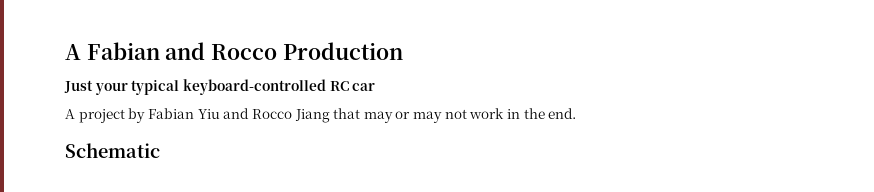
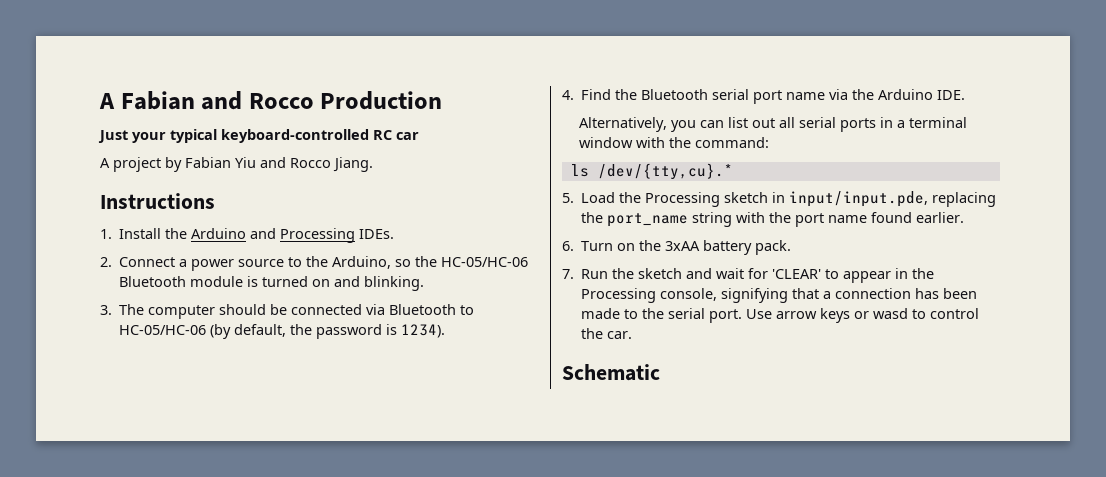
[294,108,577,123] Jiang that may or may not work in the end. -> [333,157,373,172] [100,193,215,209] [100,228,395,243] [100,256,529,271] [119,276,425,291] [100,304,475,319] [119,324,446,339] [562,89,966,104] [579,117,968,132] [579,137,770,148] [570,163,733,180] [562,191,997,207] [581,212,965,227] [562,240,792,255] [562,268,935,283] [581,288,978,303] [581,308,980,323] [581,328,633,339] Jiang. // Instructions // 1. Install the Arduino and Processing IDEs. // 2. Connect a power source to the Arduino, so the HC-05/HC-06 Bluetooth module is turned on and blinking. // 3. The computer should be connected via Bluetooth to HC-05/HC-06 (by default, the password is 1234). // 4. Find the Bluetooth serial port name via the Arduino IDE. // Alternatively, you can list out all serial ports in a terminal window with the command: // ls /dev/{tty,cu}.* // 5. Load the Processing sketch in input/input.pde, replacing the port_name string with the port name found earlier. // 6. Turn on the 3xAA battery pack. // 7. Run the sketch and wait for 'CLEAR' to appear in the Processing console, signifying that a connection has been made to the serial port. Use arrow keys or wasd to control the car.

